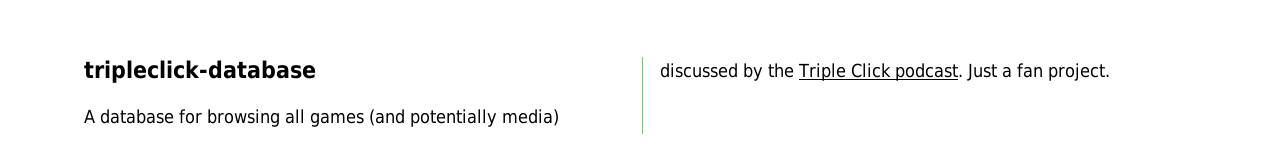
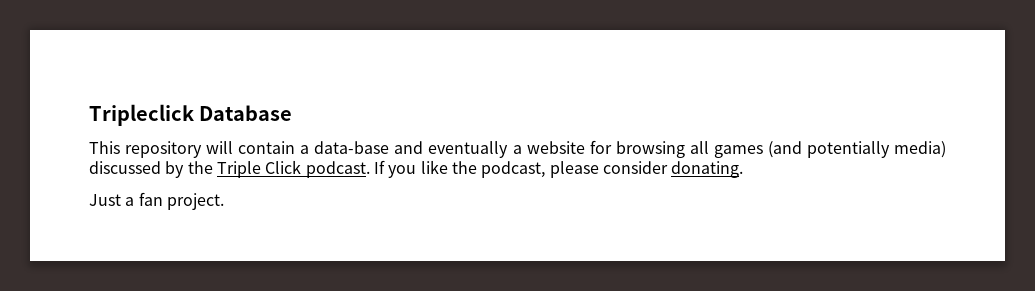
[84,60,316,83] [84,109,174,124] tripleclick-database // A database -> [89,104,293,126] [89,141,585,158] Tripleclick Database // This repository will contain a data-base and eventually a website
(963, 72) none -> [373,160,744,178] If you like the podcast, please consider donating. //

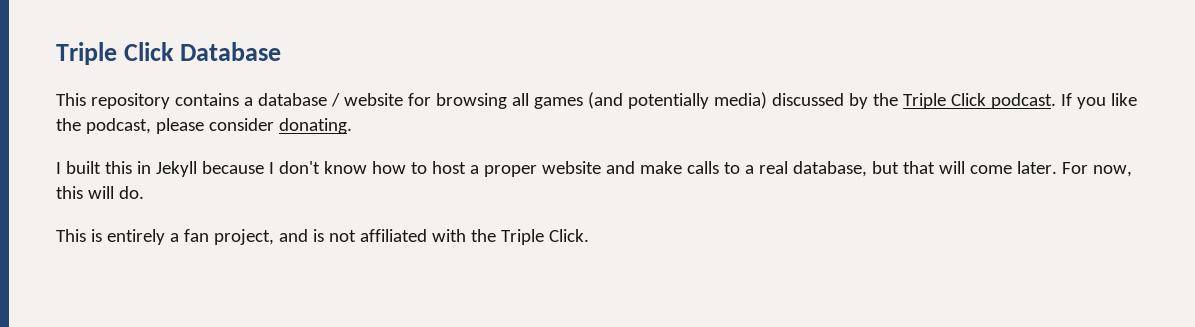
[89,104,194,126] Tripleclick -> [56,42,175,65] Triple Click
[206,141,522,158] will contain a data-base and eventually a -> [174,93,340,107] contains a database /
[89,192,224,210] Just a fan project. -> [56,161,1132,177] [56,186,144,199] [56,229,589,245] I built this in Jekyll because I don't know how to host a proper website and make calls to a real database, but that will come later. For now, this will do. // This is entirely a fan project, and is not affiliated with the Triple Click.

